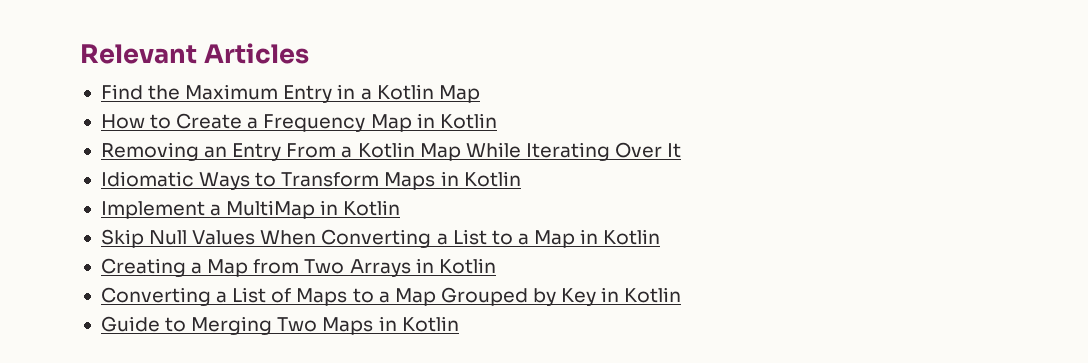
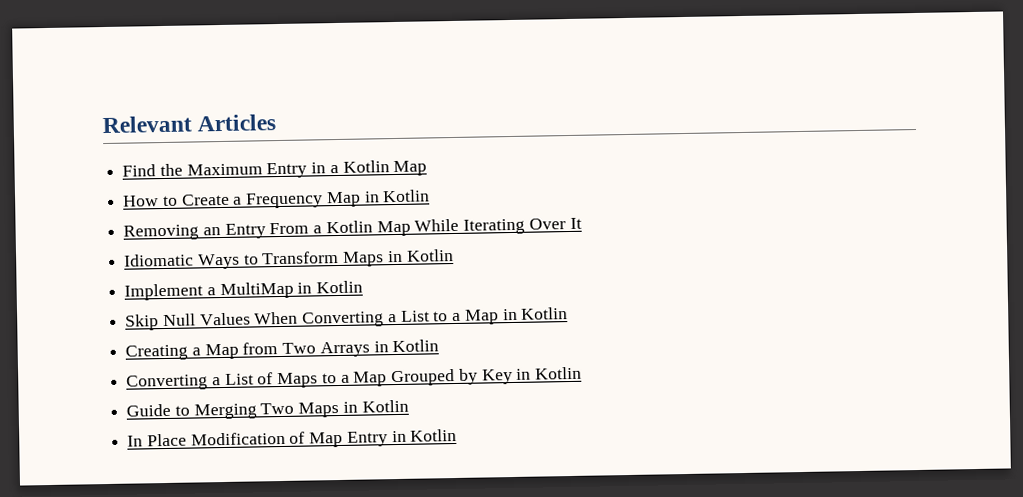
(459, 324) none -> [127,428,458,448] // In Place Modification of Map Entry in Kotlin

